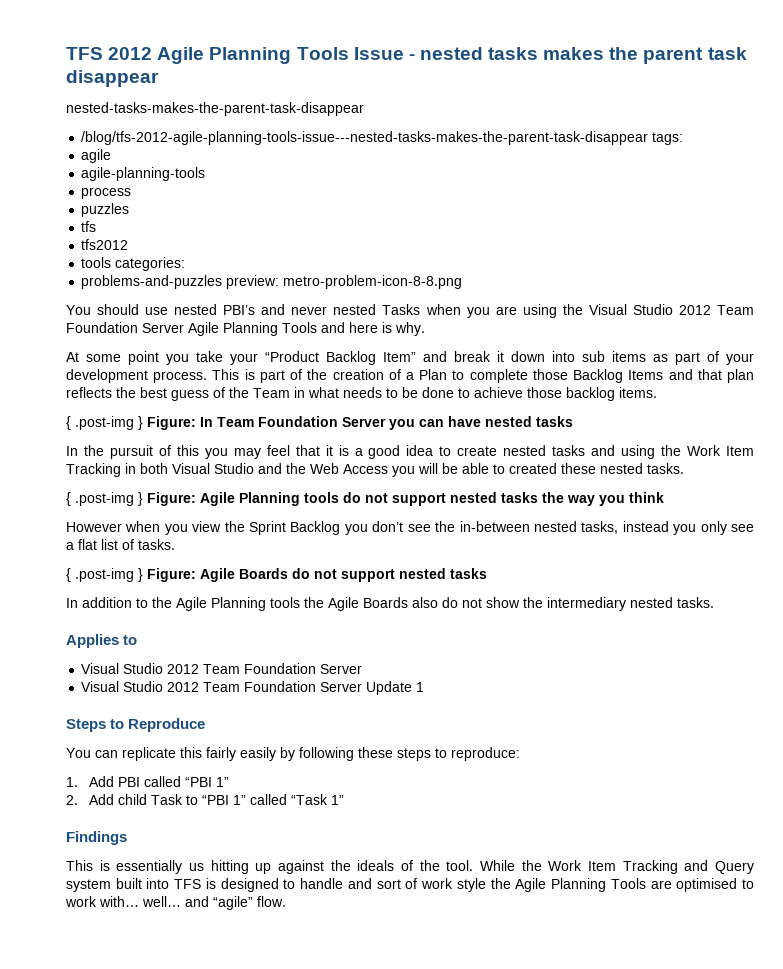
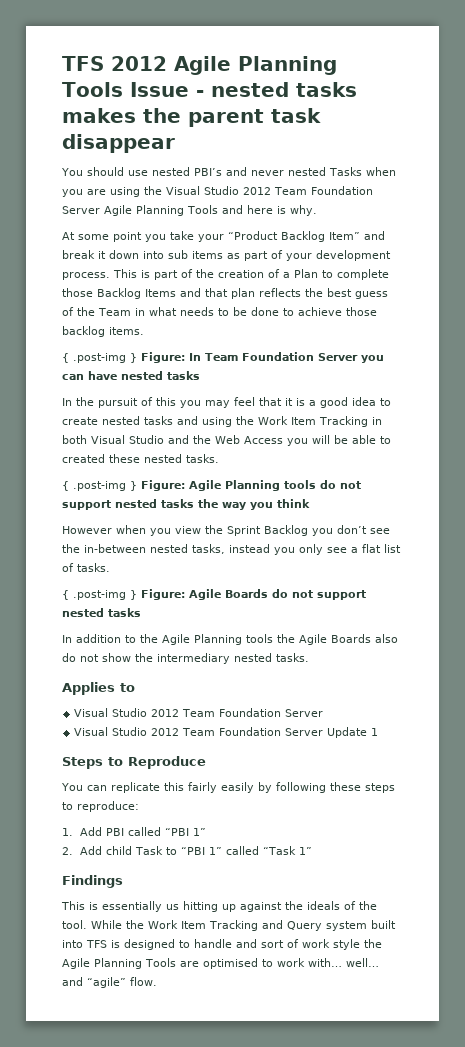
[66,102,364,116] [81,131,684,145] [81,149,112,163] [81,167,206,181] [81,187,132,199] [81,203,130,217] [81,221,97,232] [81,239,129,250] [81,257,186,271] [81,275,463,289] // nested-tasks-makes-the-parent-task-disappear // /blog/tfs-2012-agile-planning-tools-issue---nested-tasks-makes-the-parent-task-disappear tags: // agile // agile-planning-tools // process // puzzles // tfs // tfs2012 // tools categories: // problems-and-puzzles preview: metro-problem-icon-8-8.png -> (175, 143) none

